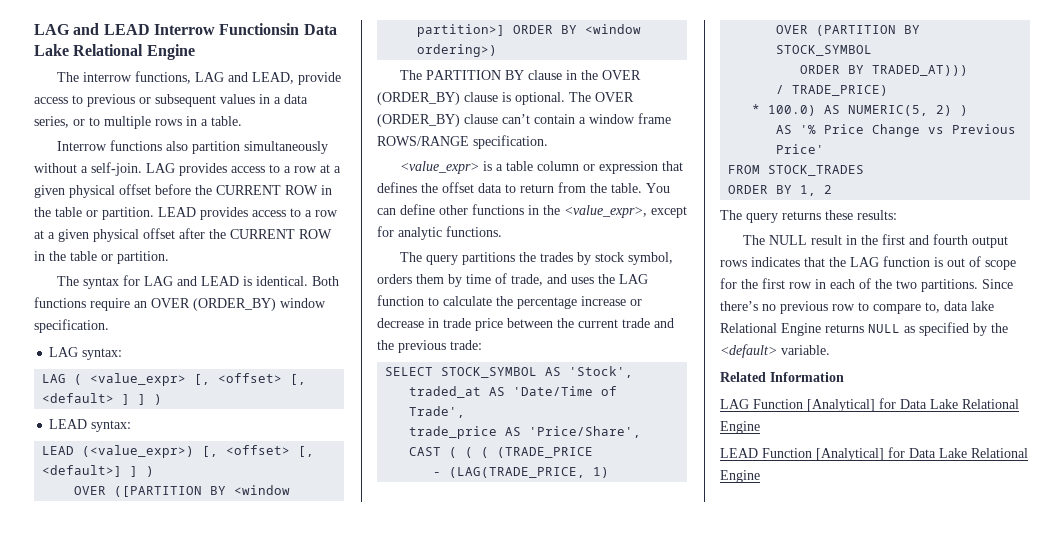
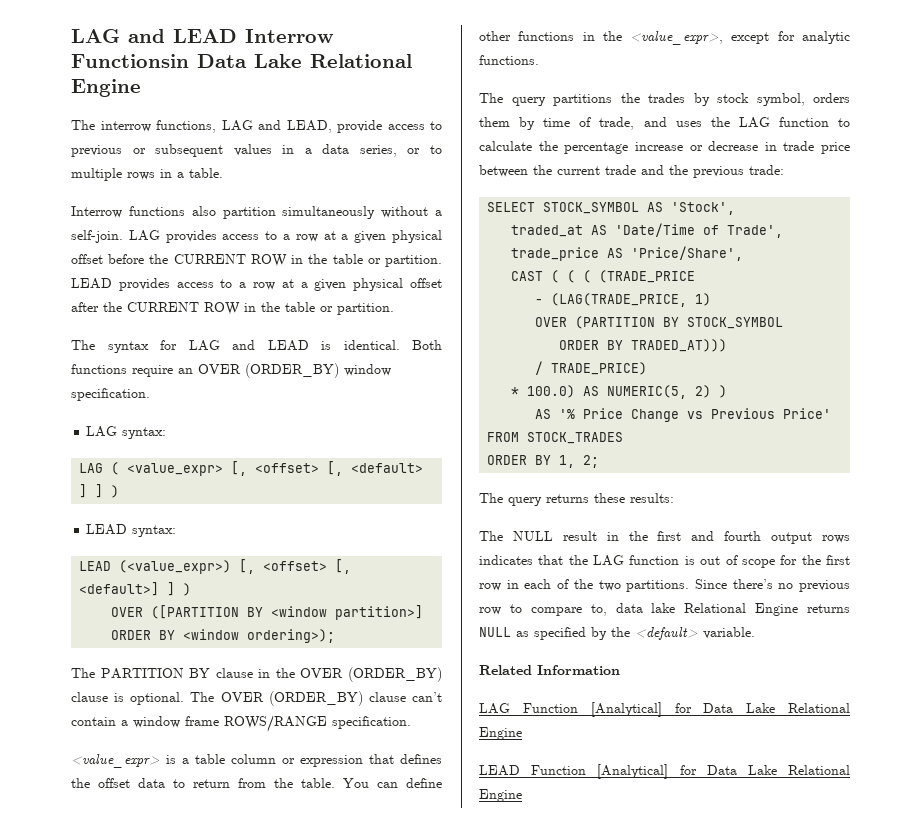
[417,44,498,57] ordering>) -> [247,629,336,643] ordering>);
[824,185,833,194] 2 -> [583,455,600,468] 2;

